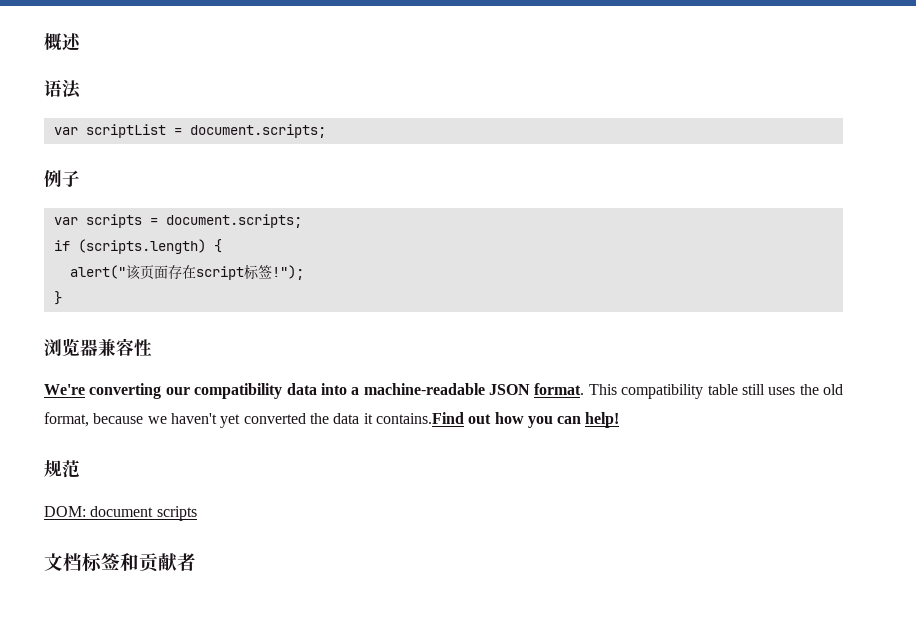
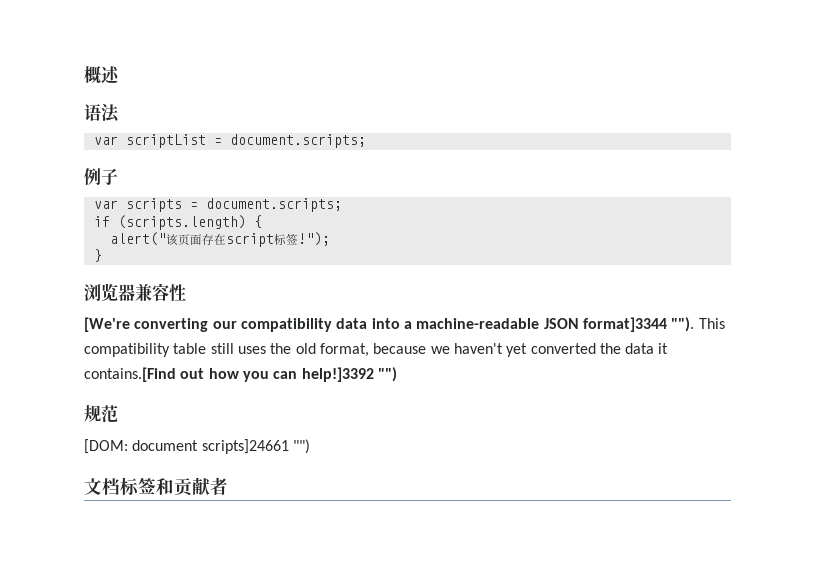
[44,384,85,395] We're -> [84,317,130,332] [We're
[534,383,585,395] format. -> [582,317,695,332] format]3344 "").
[375,412,464,424] contains.Find -> [84,367,176,382] contains.[Find
[585,412,620,428] help! -> [301,367,397,382] help!]3392 "")
[44,506,197,521] DOM: document scripts -> [84,439,310,454] [DOM: document scripts]24661 "")

